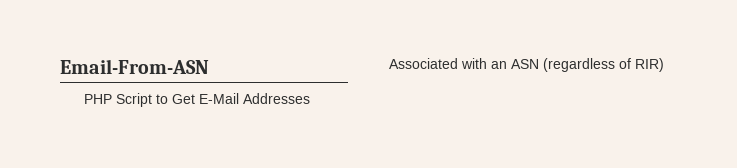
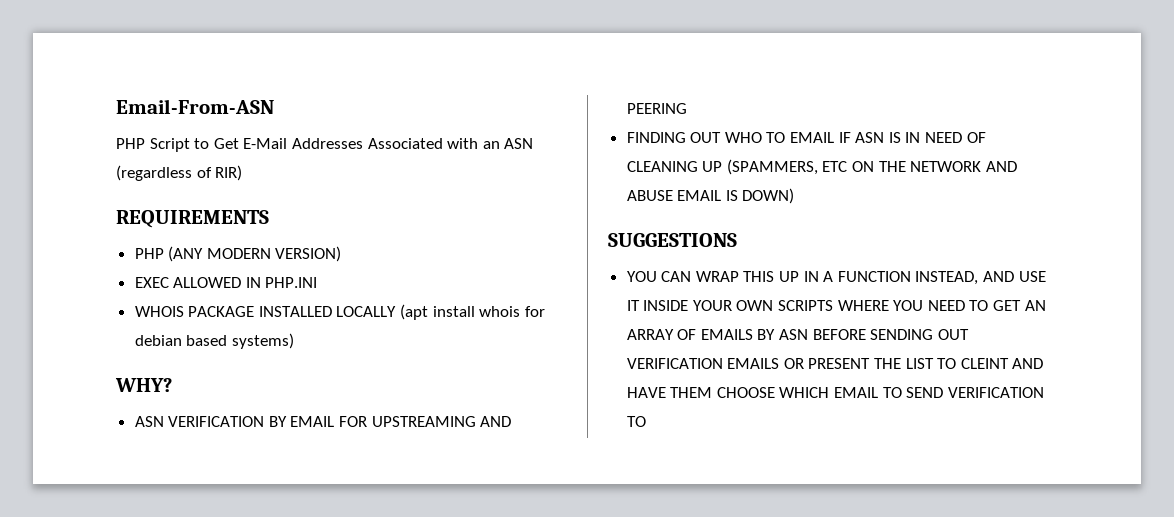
(664, 65) none -> [116,210,269,228] [134,246,342,262] [134,277,318,288] [134,304,545,320] [134,333,294,349] [115,378,172,392] [134,416,512,427] [626,103,687,114] [626,132,986,143] [626,159,1017,175] [626,188,795,204] [608,233,737,247] [626,271,1046,285] [626,300,1046,311] [626,329,969,340] [626,358,1044,369] [626,387,1044,398] [626,416,646,427] // REQUIREMENTS // PHP (ANY MODERN VERSION) // EXEC ALLOWED IN PHP.INI // WHOIS PACKAGE INSTALLED LOCALLY (apt install whois for debian based systems) // WHY? // ASN VERIFICATION BY EMAIL FOR UPSTREAMING AND PEERING // FINDING OUT WHO TO EMAIL IF ASN IS IN NEED OF CLEANING UP (SPAMMERS, ETC ON THE NETWORK AND ABUSE EMAIL IS DOWN) // SUGGESTIONS // YOU CAN WRAP THIS UP IN A FUNCTION INSTEAD, AND USE IT INSIDE YOUR OWN SCRIPTS WHERE YOU NEED TO GET AN ARRAY OF EMAILS BY ASN BEFORE SENDING OUT VERIFICATION EMAILS OR PRESENT THE LIST TO CLEINT AND HAVE THEM CHOOSE WHICH EMAIL TO SEND VERIFICATION TO

